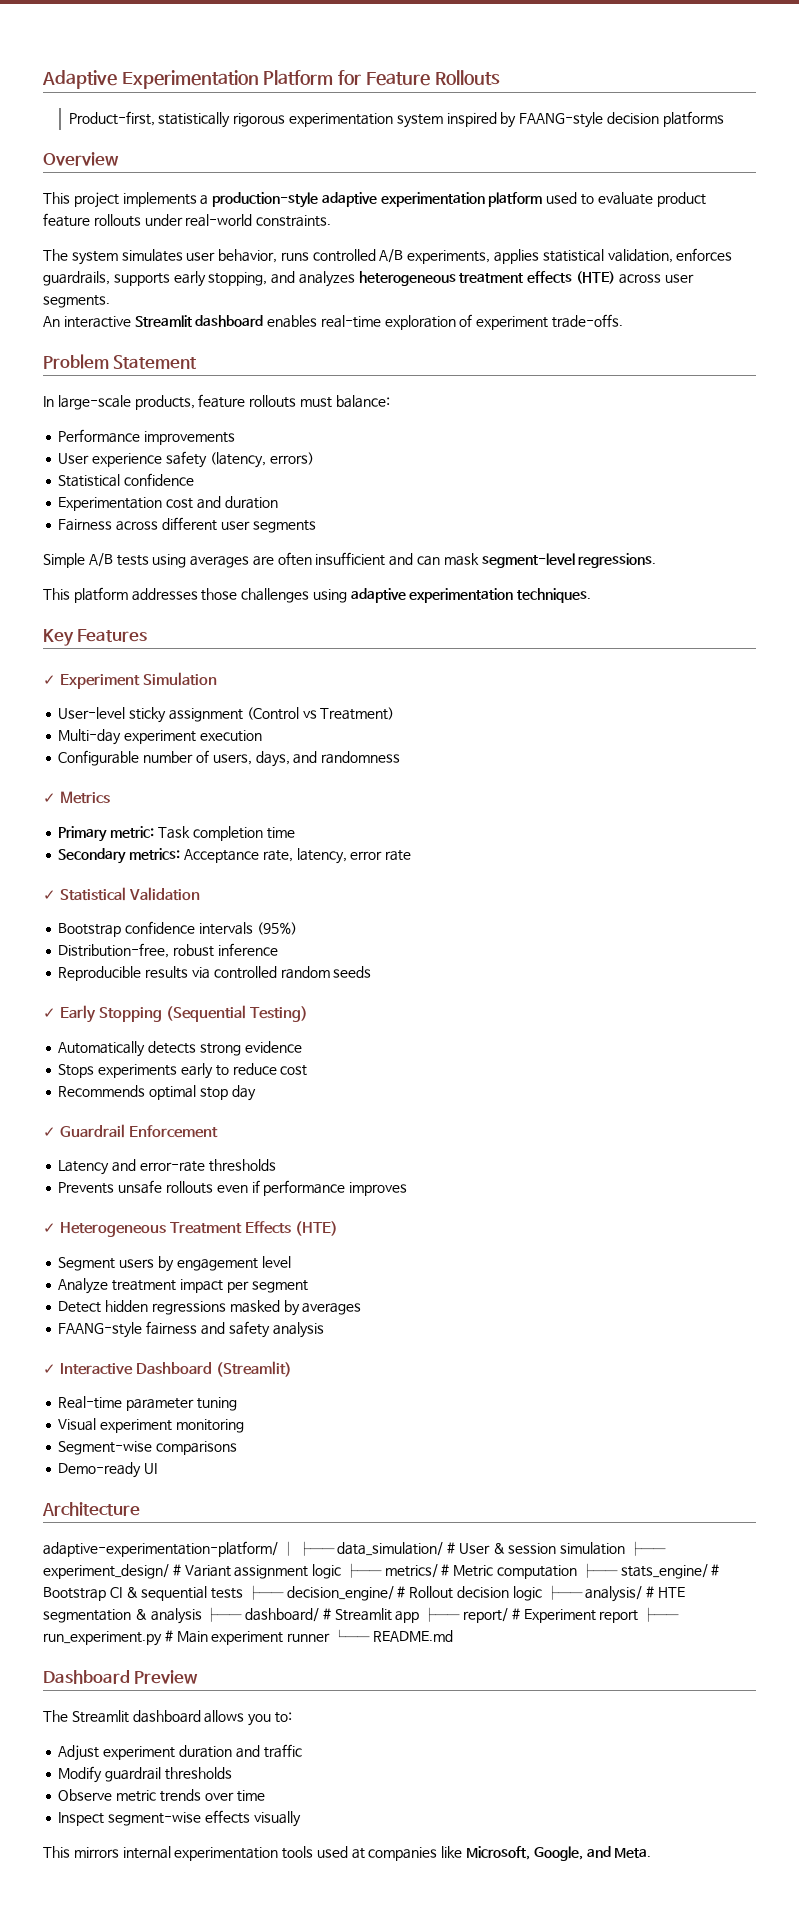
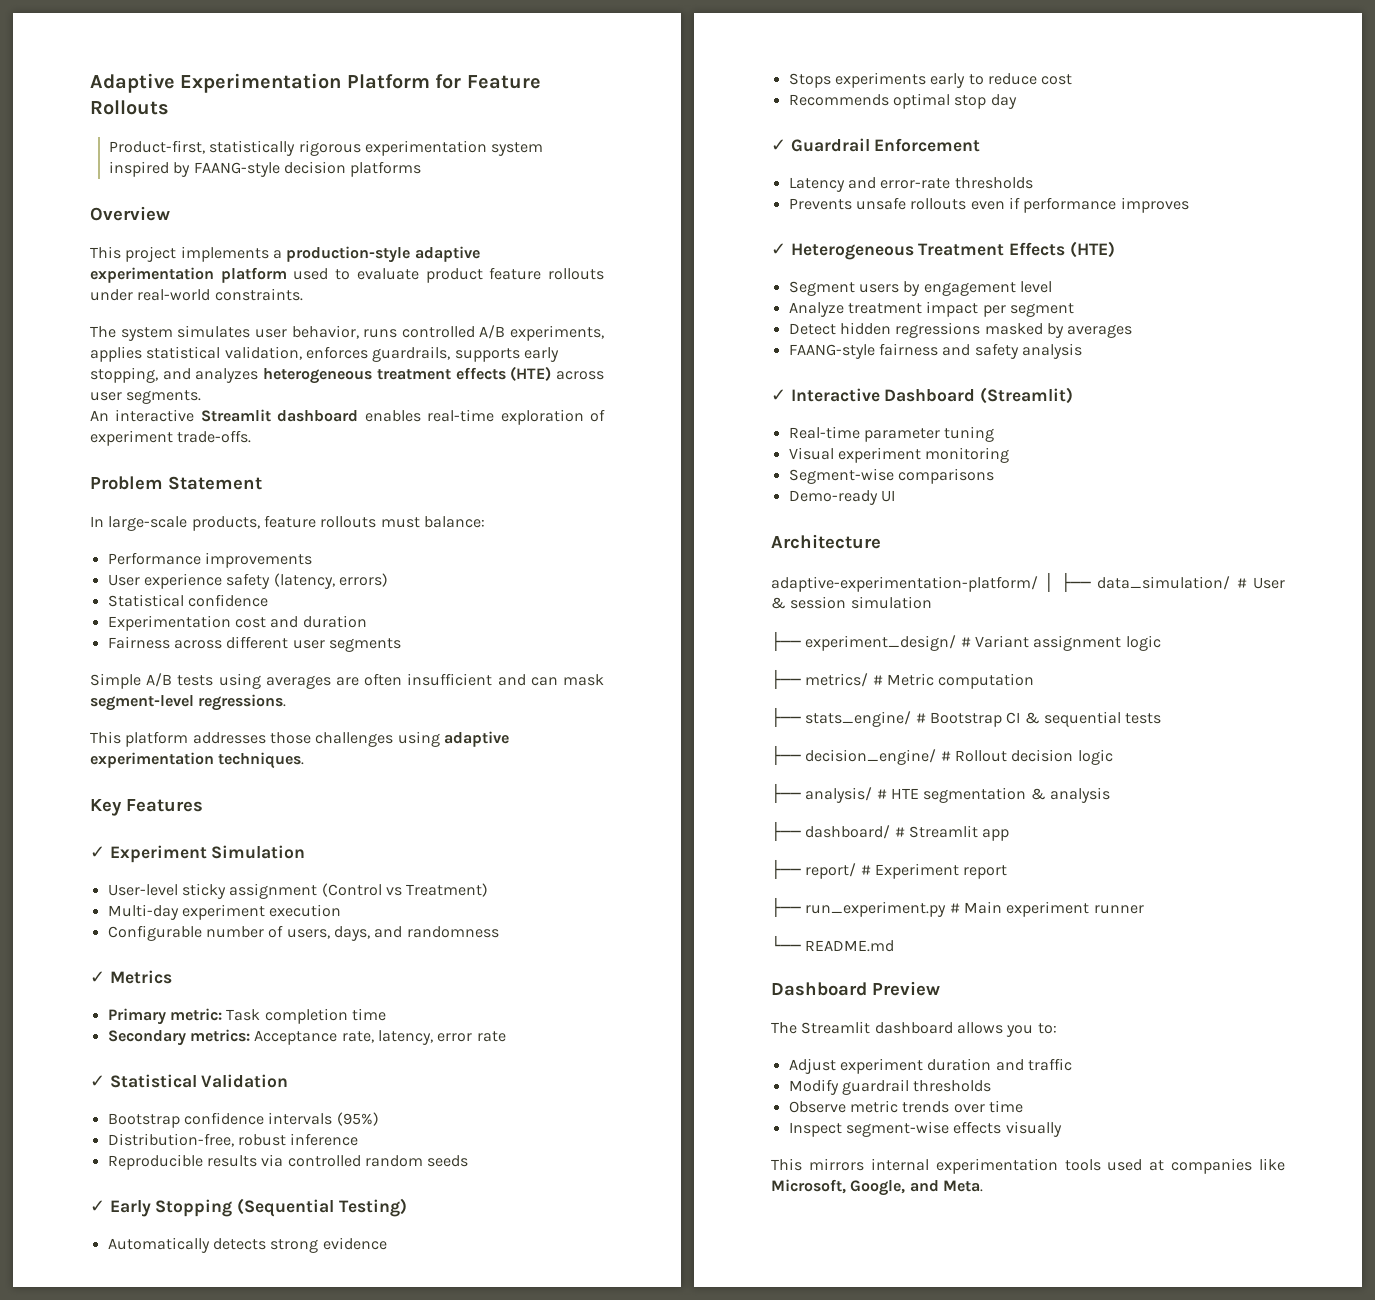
(626, 1548) none -> (932, 602) //
(342, 1571) none -> (1161, 643) //
(578, 1572) none -> (1035, 681) //
(244, 1593) none -> (1162, 718) //
(542, 1593) none -> (1113, 757) //
(202, 1616) none -> (1110, 795) //
(420, 1617) none -> (1010, 835) //
(639, 1616) none -> (1008, 872) //
(331, 1637) none -> (1144, 909) //

